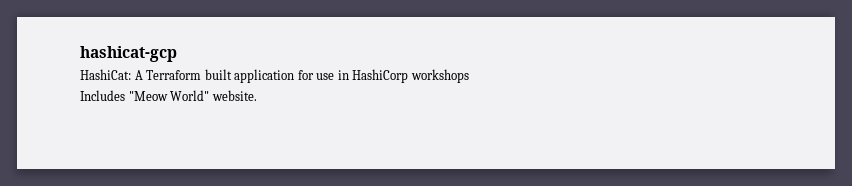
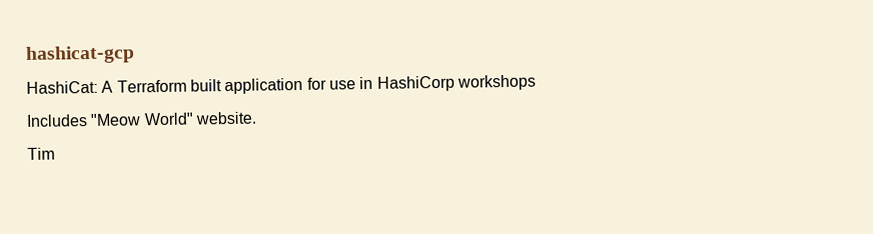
(257, 95) none -> [27,147,55,160] // Tim

